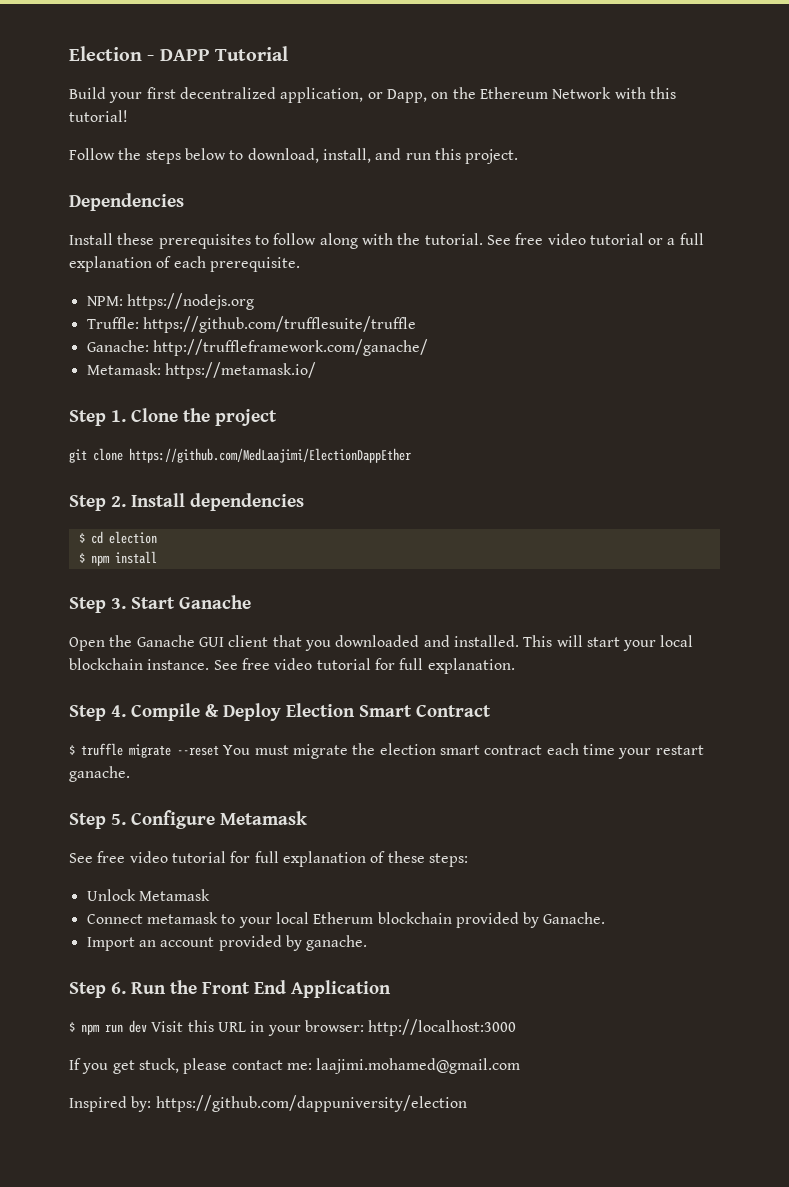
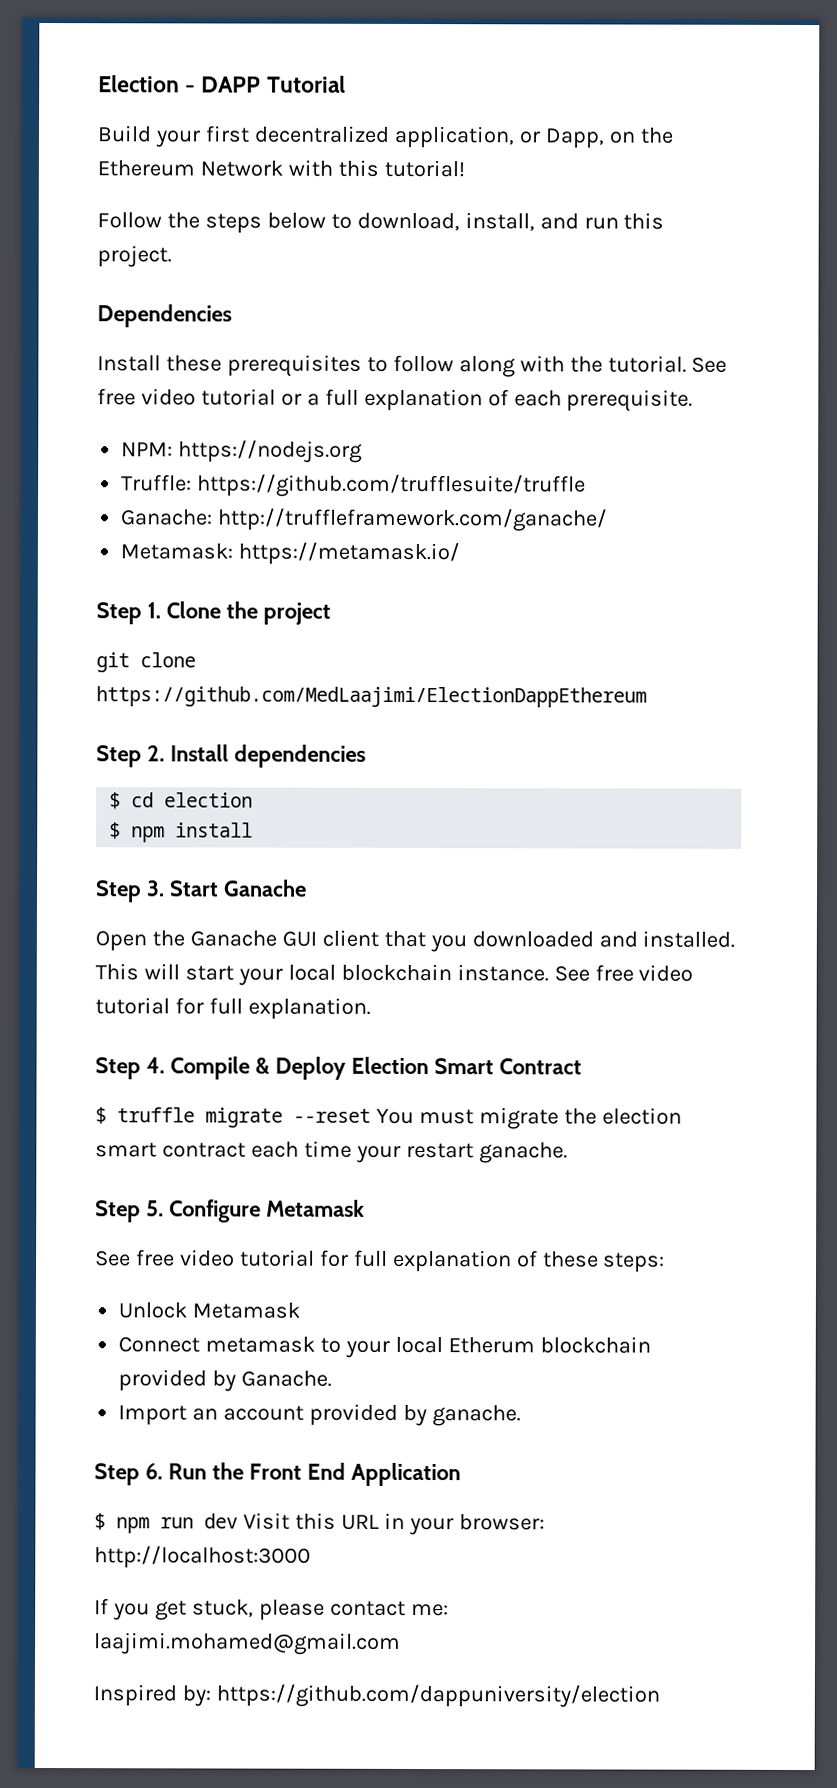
[129,448,411,463] https://github.com/MedLaajimi/ElectionDappEther -> [96,686,647,708] https://github.com/MedLaajimi/ElectionDappEthereum

